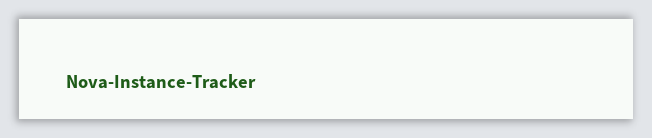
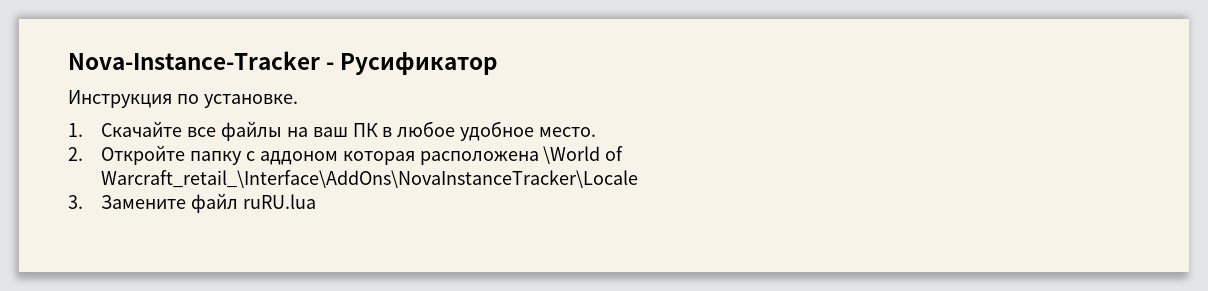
(256, 81) none -> [326,51,498,75] [68,90,298,108] [68,121,596,141] [68,145,624,165] [101,170,639,188] [68,193,316,213] - Русификатор // Инструкция по установке. // 1. Скачайте все файлы на ваш ПК в любое удобное место. // 2. Откройте папку с аддоном которая расположена \World of Warcraft_retail_\Interface\AddOns\NovaInstanceTracker\Locale // 3. Замените файл ruRU.lua

